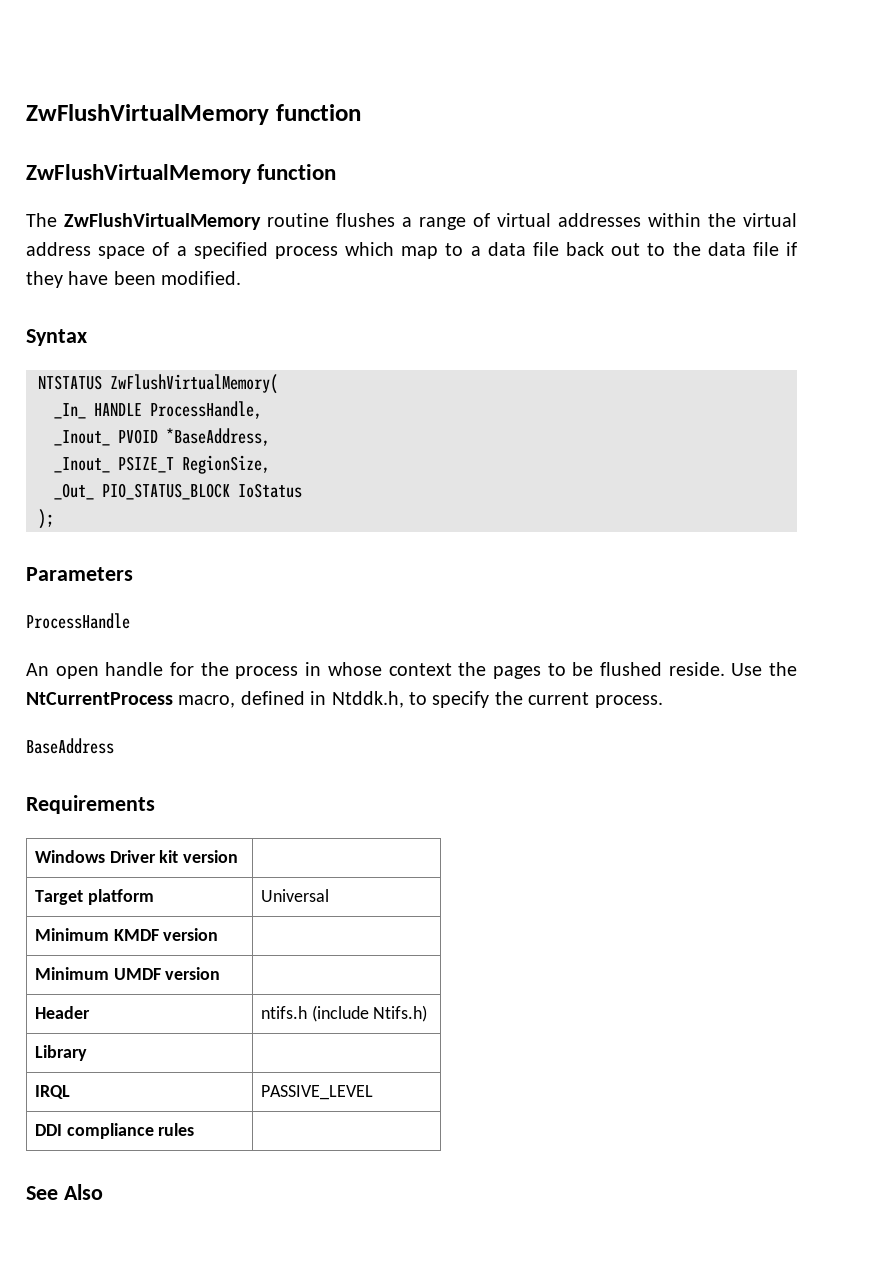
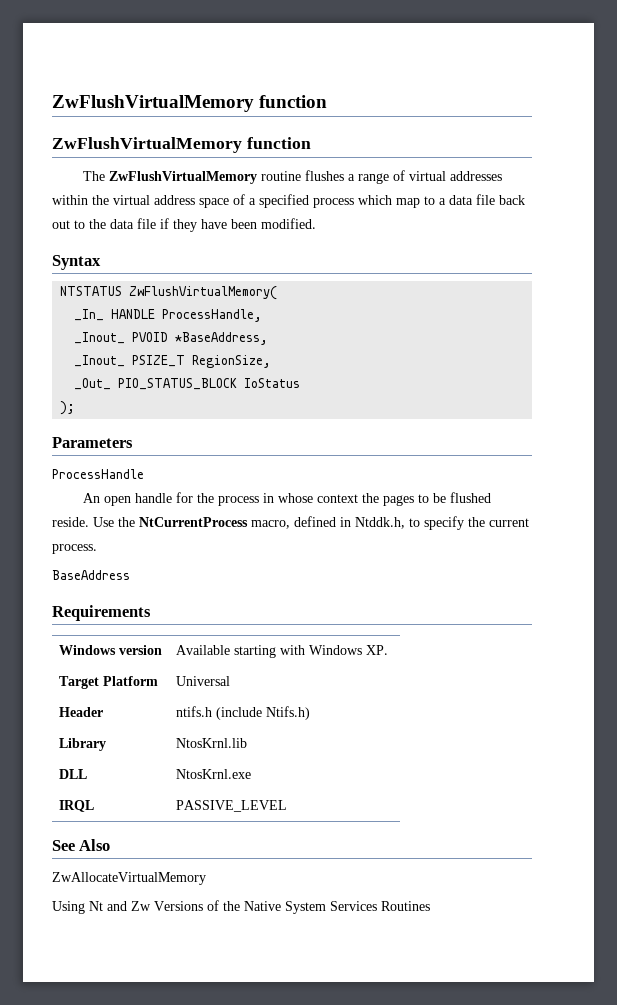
[109,850,239,863] Driver kit version | -> [118,645,162,655] [175,645,388,658] version | Available starting with Windows XP.
[87,889,154,905] platform -> [102,676,158,686] Platform
[34,928,219,941] [34,967,221,980] // Minimum KMDF version | // Minimum UMDF version | -> (230, 681) none
(87, 1053) none -> [175,738,247,748] [58,769,87,779] [175,769,251,779] NtosKrnl.lib // DLL | NtosKrnl.exe
[34,1123,195,1139] // DDI compliance rules | -> (287, 806) none
(103, 1192) none -> [52,872,206,885] [52,900,430,914] // ZwAllocateVirtualMemory // Using Nt and Zw Versions of the Native System Services Routines

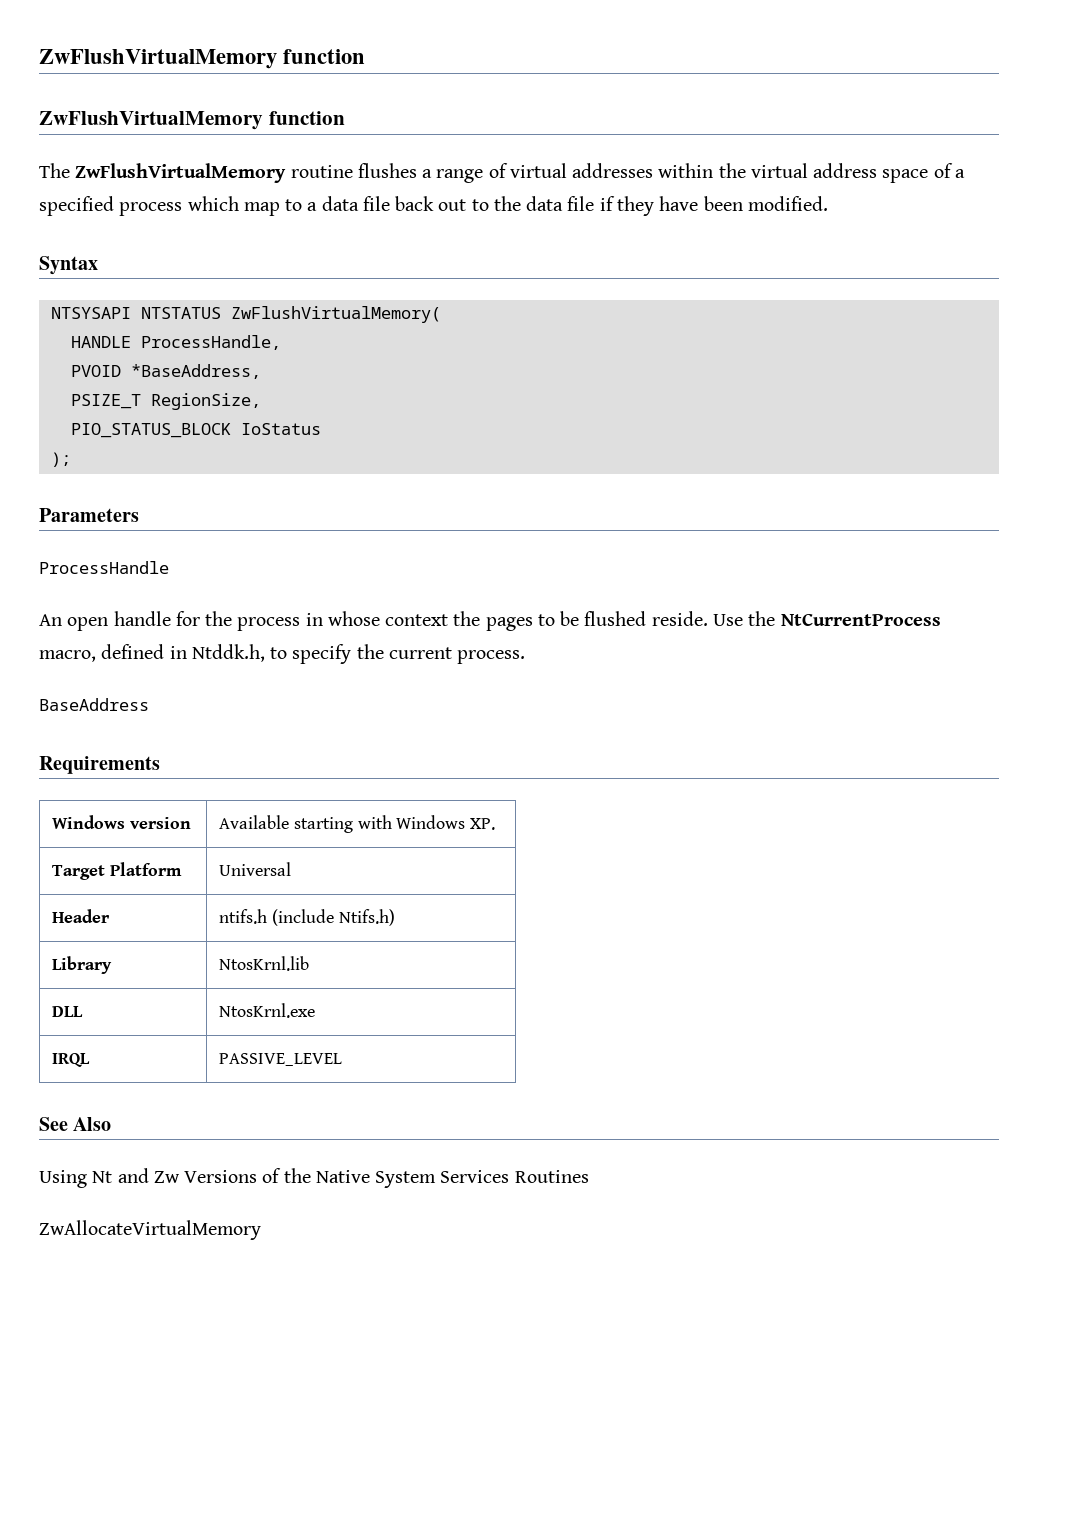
(101, 262) none -> [50,307,131,319] NTSYSAPI
[74,309,105,321] _In_ -> (441, 314) none
[74,332,126,344] _Inout_ -> (281, 342) none
[74,355,126,367] _Inout_ -> (261, 371) none
[74,378,112,390] _Out_ -> (261, 401) none
[52,872,206,885] // ZwAllocateVirtualMemory -> (112, 1124) none
(430, 906) none -> [39,1220,261,1240] // ZwAllocateVirtualMemory

